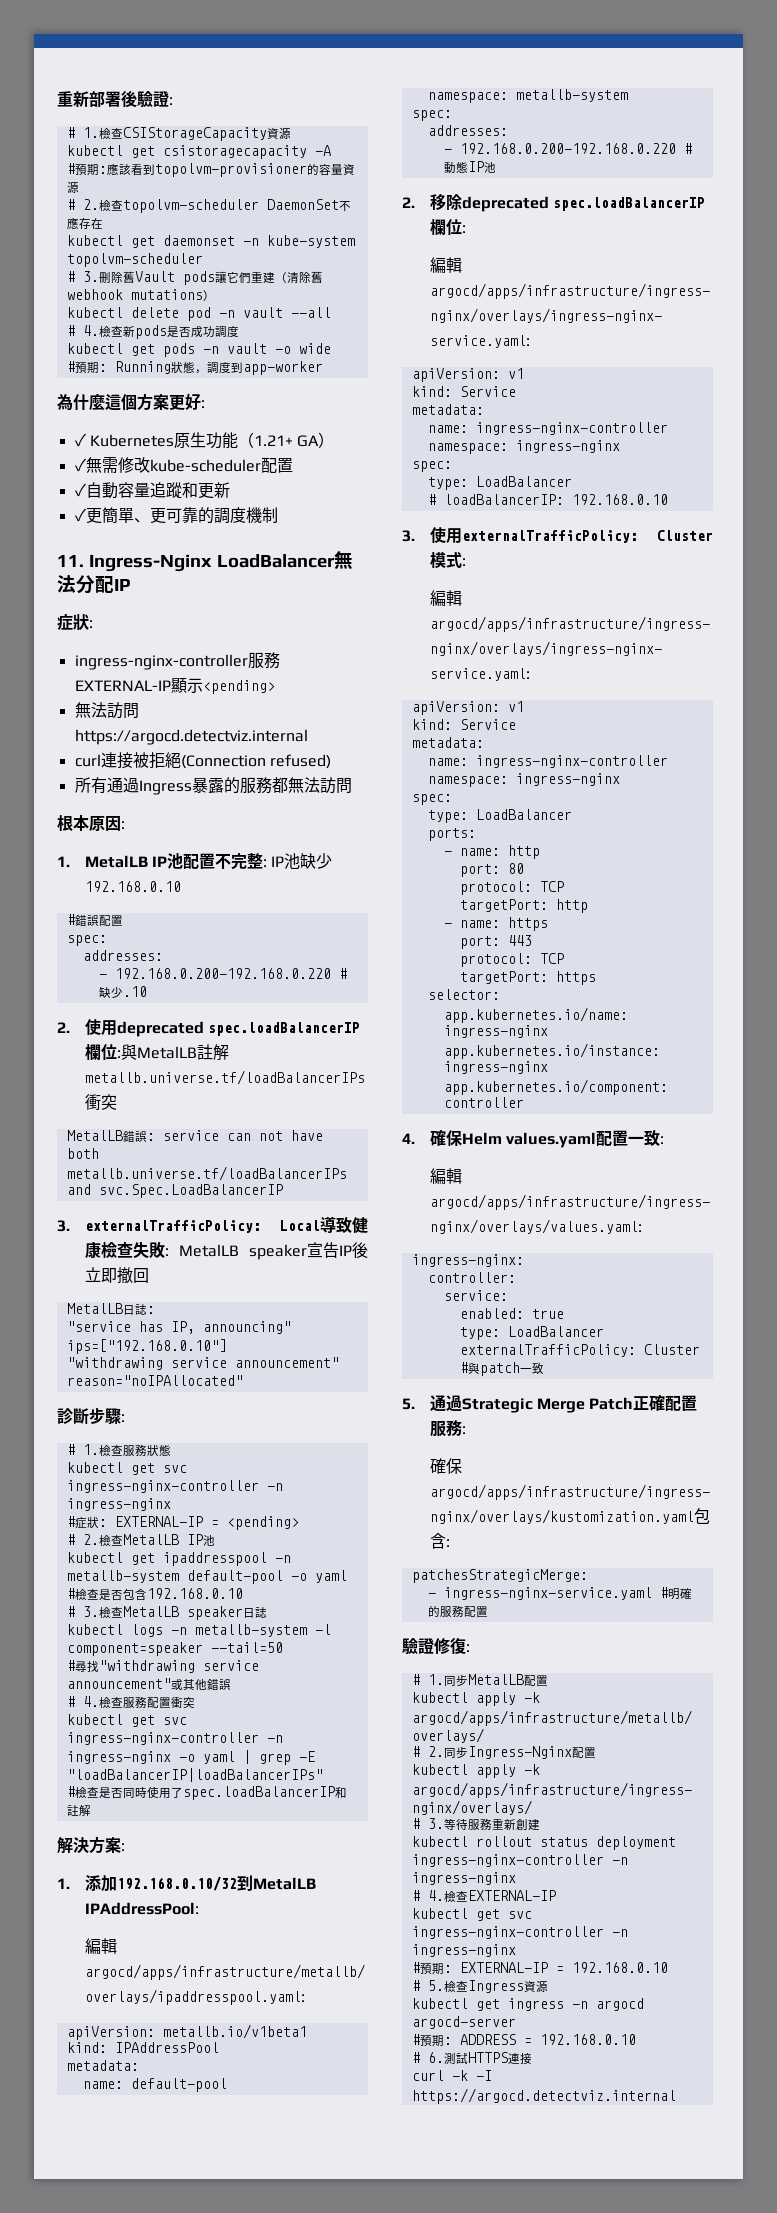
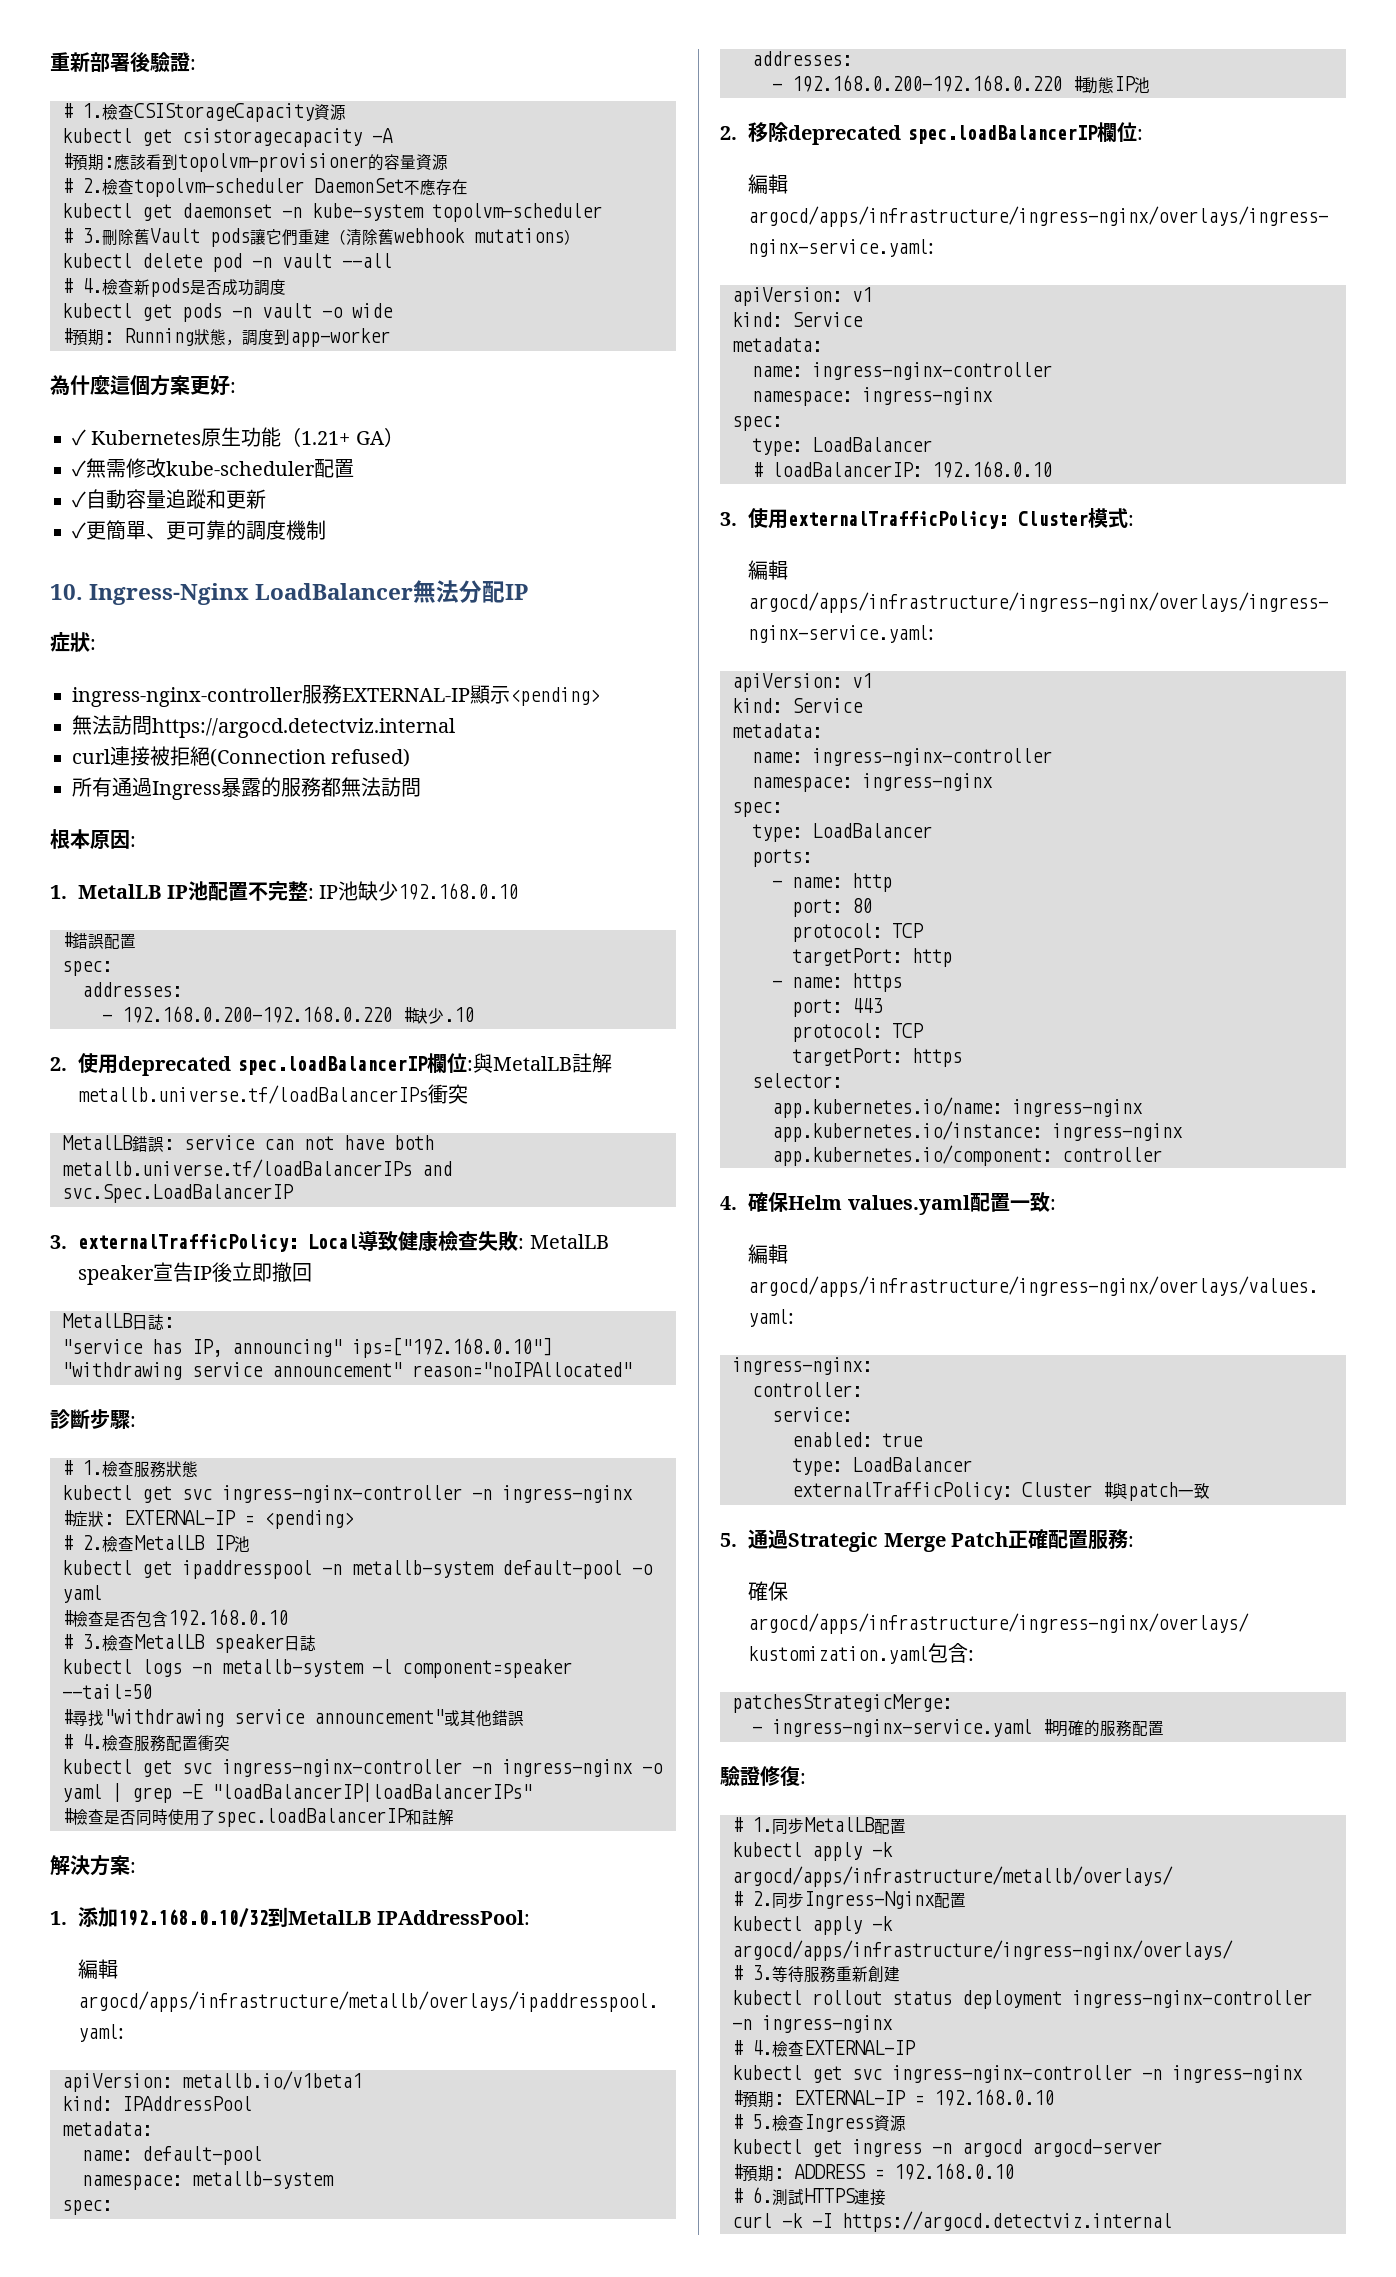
[57,555,84,567] 11. -> [50,584,83,600] 10.

